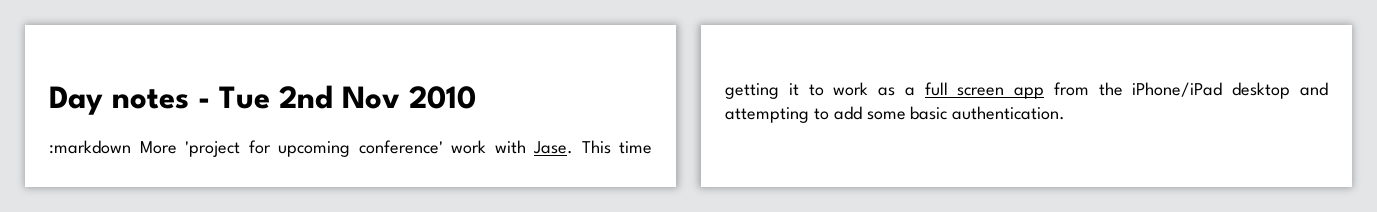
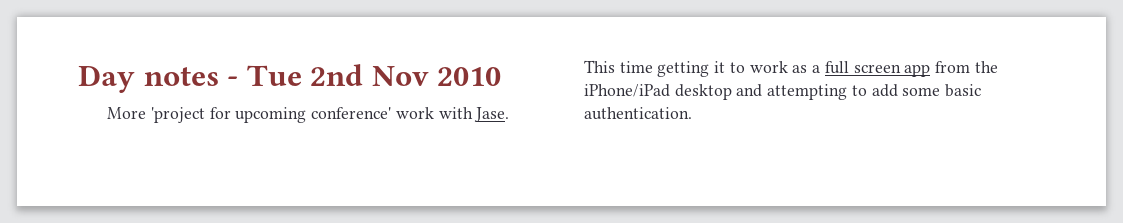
[49,140,131,154] :markdown -> (502, 76) none

